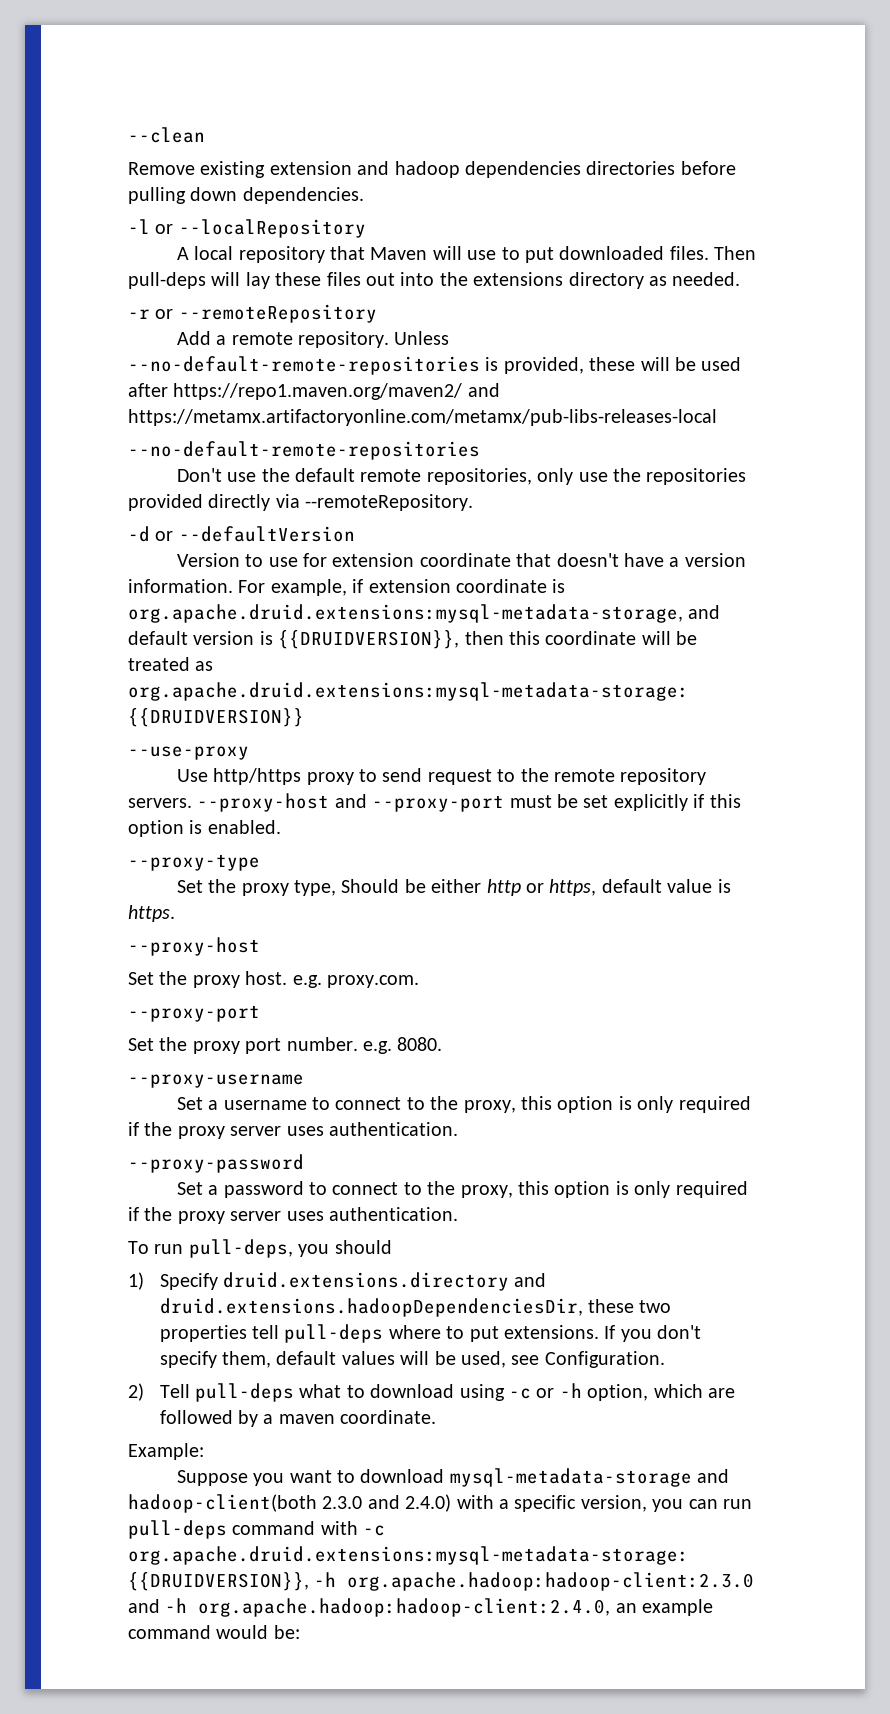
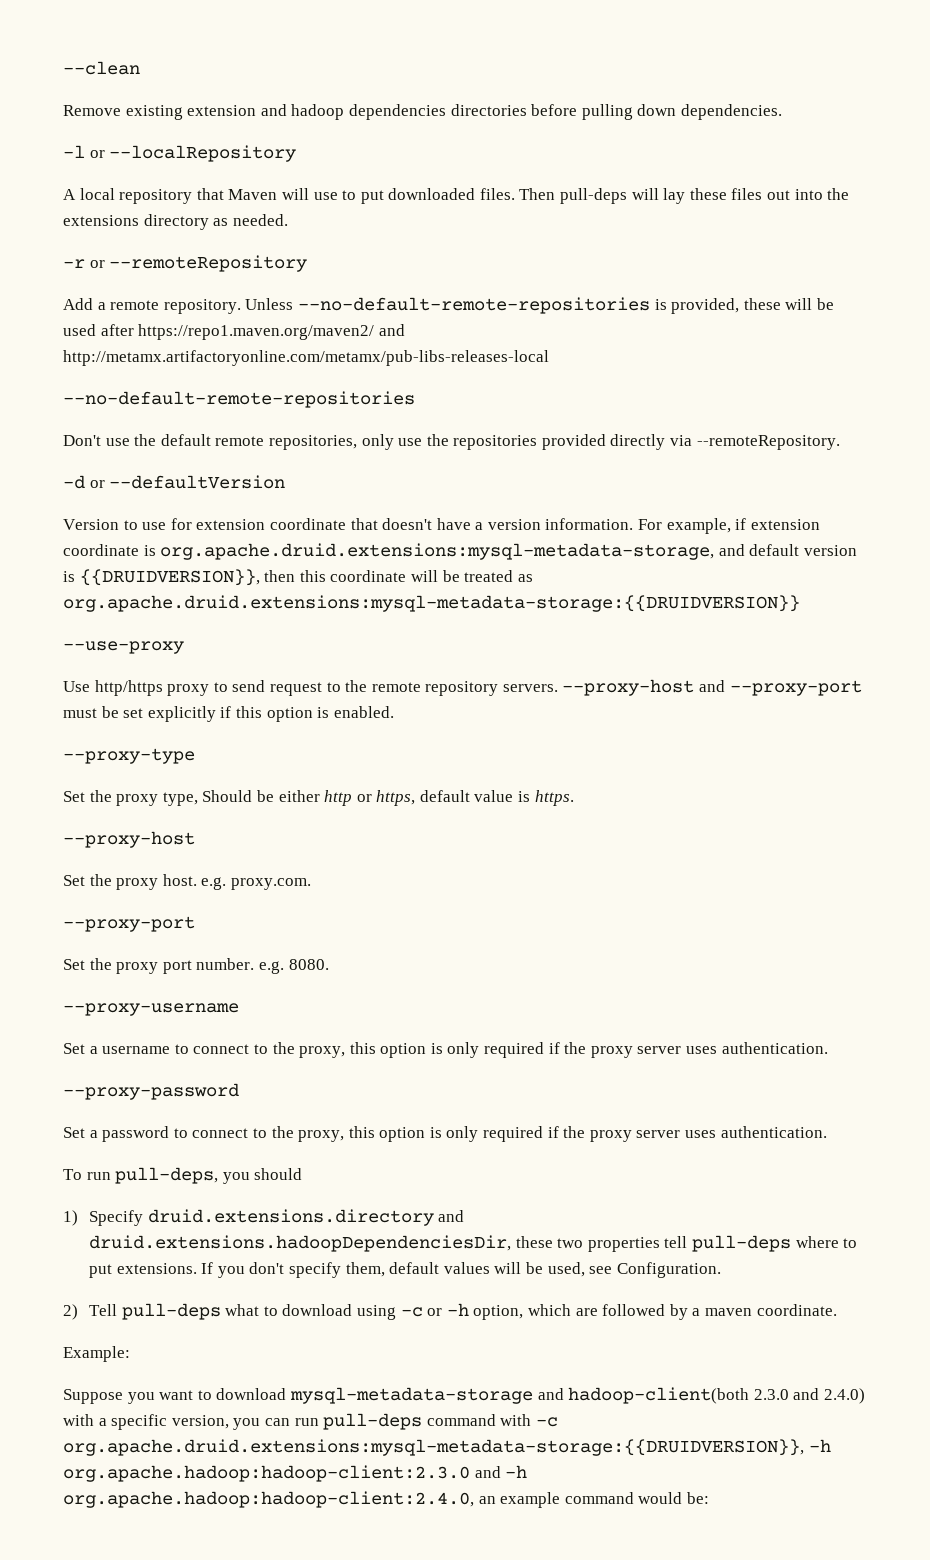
[128,409,717,426] https://metamx.artifactoryonline.com/metamx/pub-libs-releases-local -> [63,350,549,366] http://metamx.artifactoryonline.com/metamx/pub-libs-releases-local

